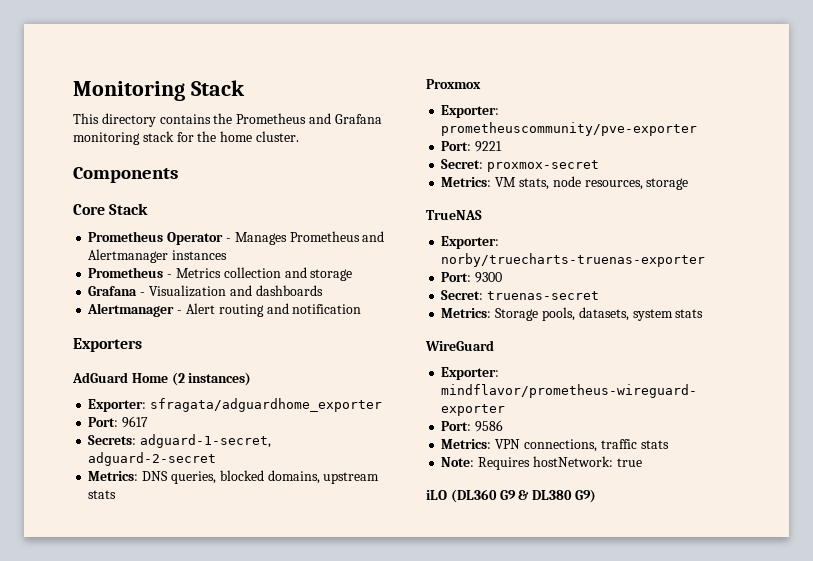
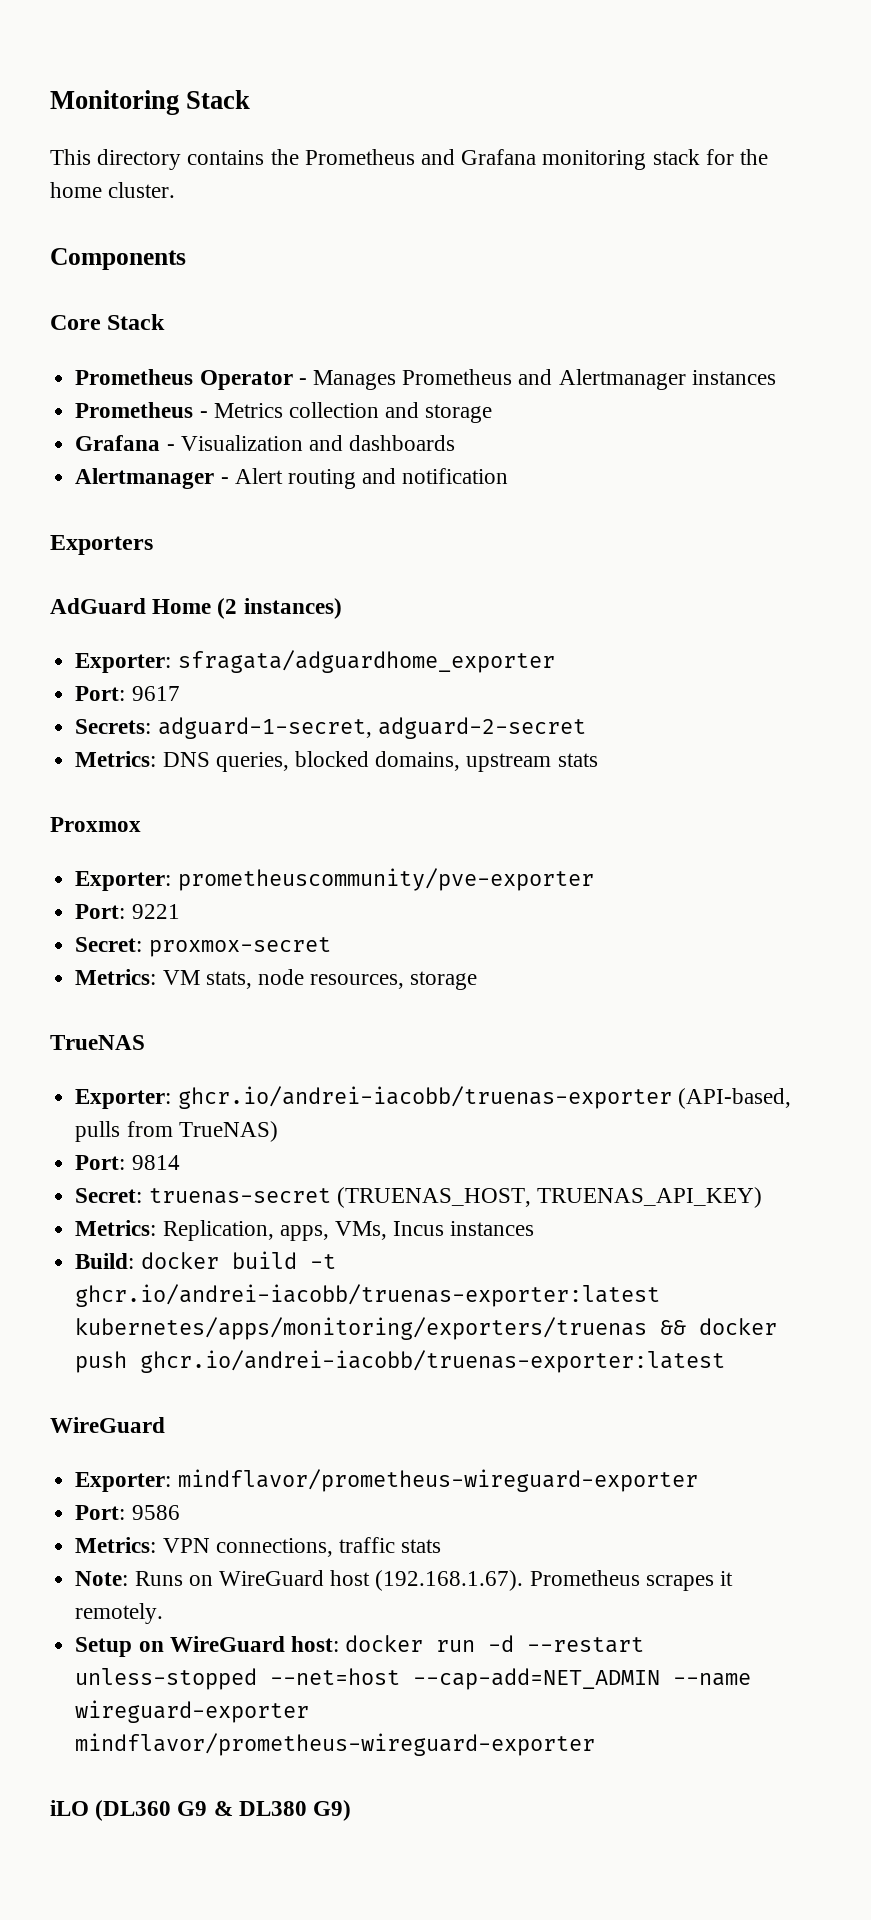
[441,253,706,267] [441,272,503,283] norby/truecharts-truenas-exporter // Port: 9300 -> [177,1086,791,1109] [75,1121,278,1142] [75,1155,180,1170] ghcr.io/andrei-iacobb/truenas-exporter (API-based, pulls from TrueNAS) // Port: 9814
[441,307,704,321] // Metrics: Storage pools, datasets, system stats -> [336,1187,762,1208] [75,1220,535,1241] [75,1251,336,1269] [75,1284,661,1307] [75,1317,778,1340] [75,1350,726,1373] (TRUENAS_HOST, TRUENAS_API_KEY) // Metrics: Replication, apps, VMs, Incus instances // Build: docker build -t ghcr.io/andrei-iacobb/truenas-exporter:latest kubernetes/apps/monitoring/exporters/truenas && docker push ghcr.io/andrei-iacobb/truenas-exporter:latest
[478,456,642,470] Requires hostNetwork: true -> [134,1570,733,1591] [75,1603,164,1624] [75,1635,645,1657] [75,1668,752,1690] [75,1700,310,1723] [75,1733,596,1756] Runs on WireGuard host (192.168.1.67). Prometheus scrapes it remotely. // Setup on WireGuard host: docker run -d --restart unless-stopped --net=host --cap-add=NET_ADMIN --name wireguard-exporter mindflavor/prometheus-wireguard-exporter

